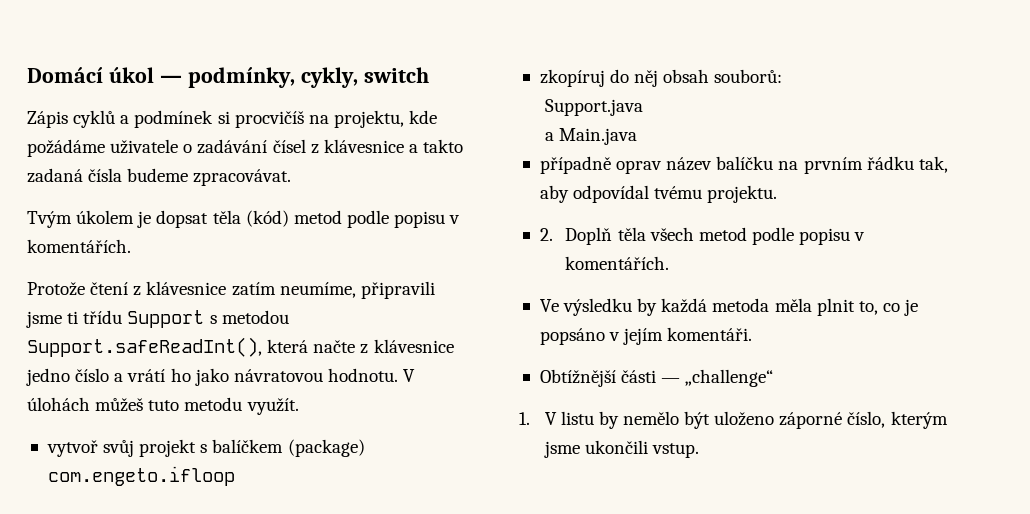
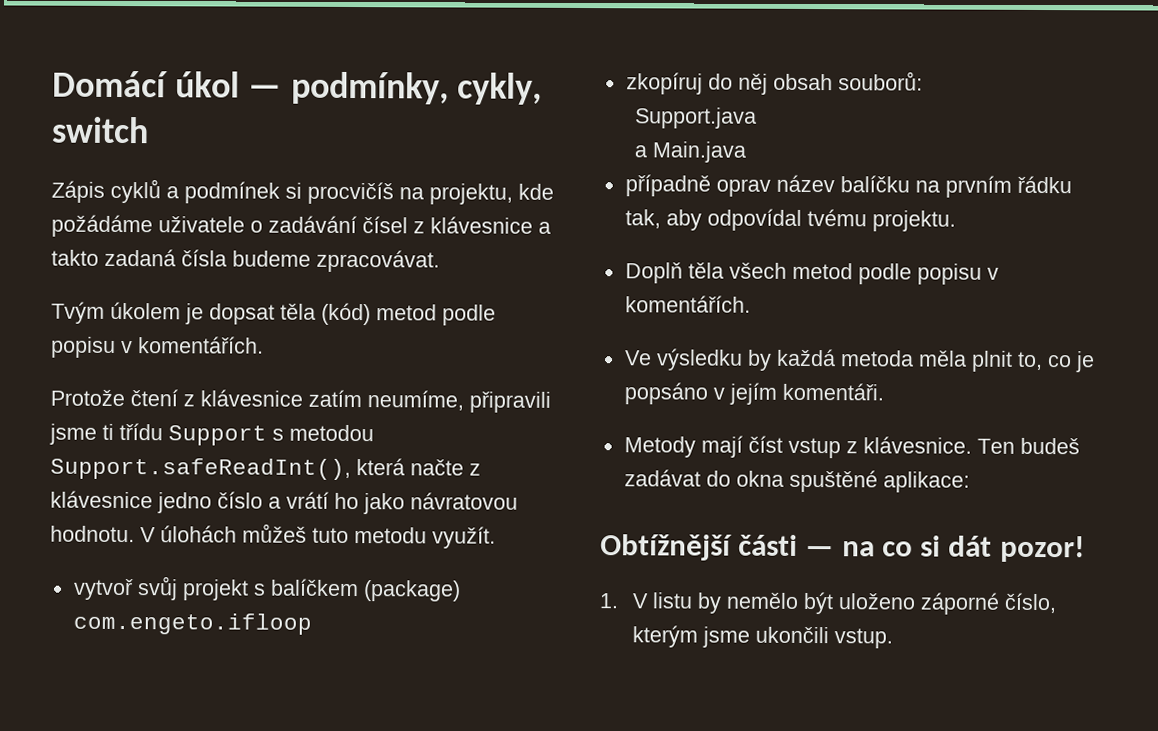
[539,228,553,241] 2. -> (956, 221) none
[539,369,774,387] Obtížnější části — „challenge“ -> [623,435,1080,459] [623,469,970,493] [600,534,1085,563] Metody mají číst vstup z klávesnice. Ten budeš zadávat do okna spuštěné aplikace: // Obtížnější části — na co si dát pozor!

